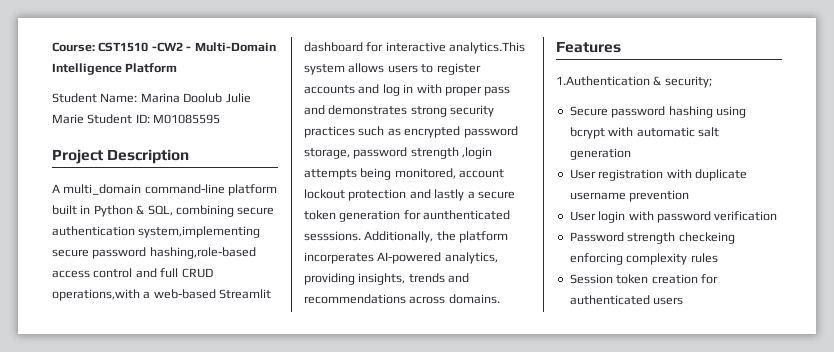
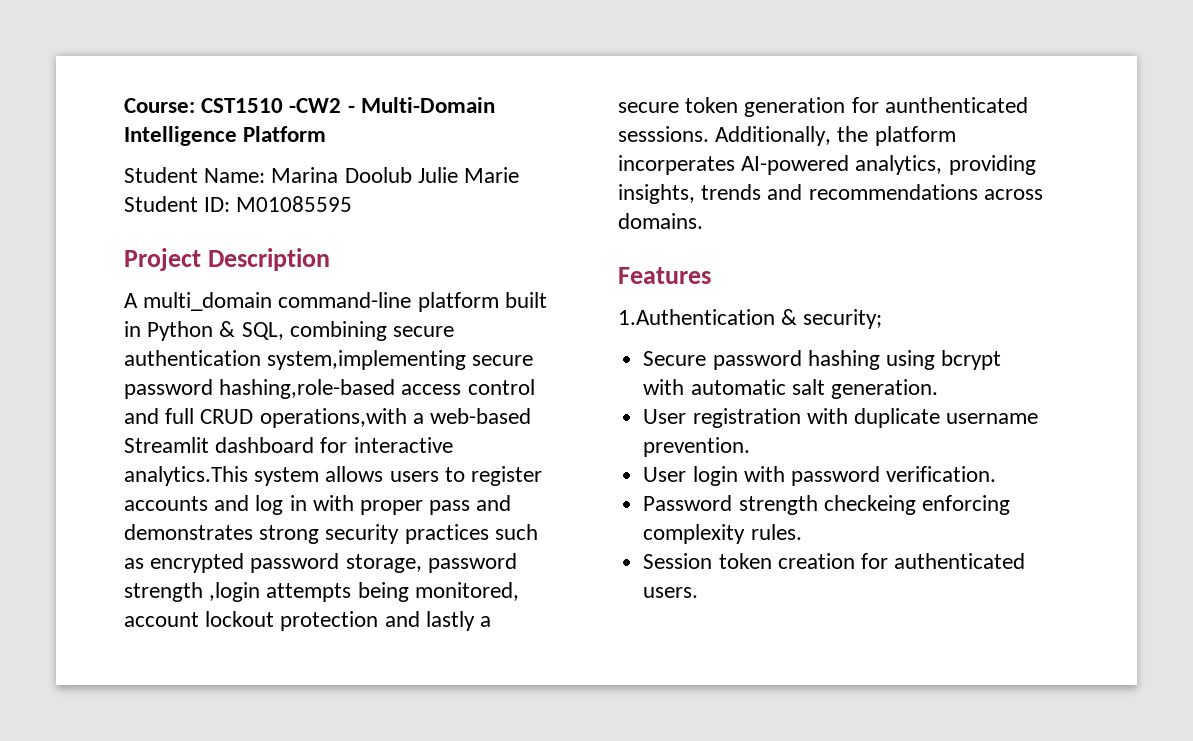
[569,148,631,160] generation -> [830,379,938,399] generation.
[629,190,690,202] prevention -> [643,437,751,457] prevention.
[714,211,778,221] verification -> [886,466,997,482] verification.
[690,253,718,263] rules -> [750,524,802,540] rules.
[653,297,684,305] users -> [643,587,699,598] users.

